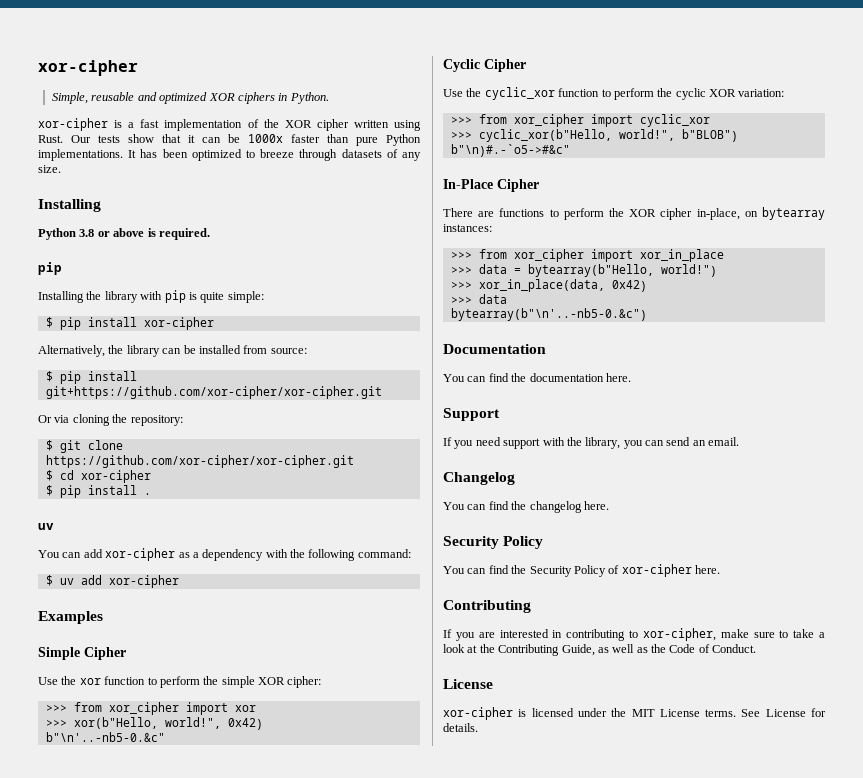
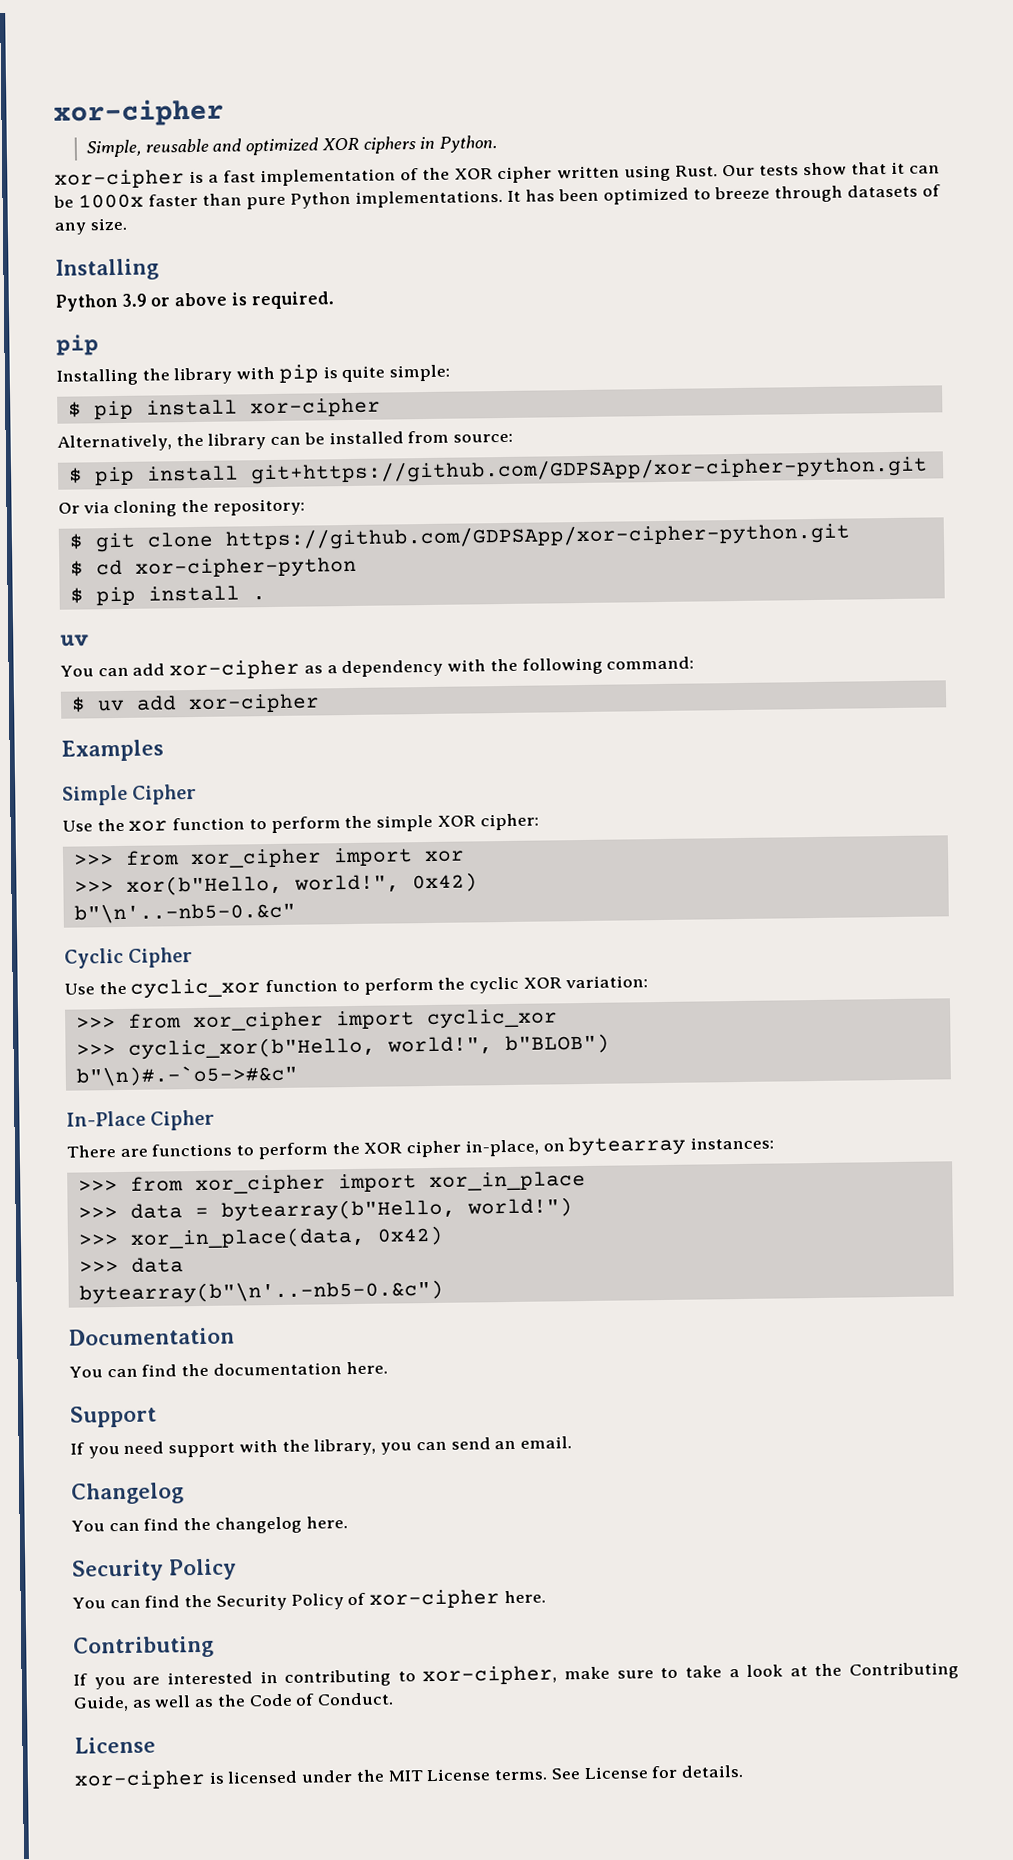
[79,229,95,237] 3.8 -> [121,293,147,307] 3.9
[45,386,382,399] git+https://github.com/xor-cipher/xor-cipher.git -> [249,455,928,485] git+https://github.com/GDPSApp/xor-cipher-python.git
[45,455,354,468] https://github.com/xor-cipher/xor-cipher.git -> [224,522,851,551] https://github.com/GDPSApp/xor-cipher-python.git
[80,470,151,483] xor-cipher -> [134,556,357,579] xor-cipher-python

